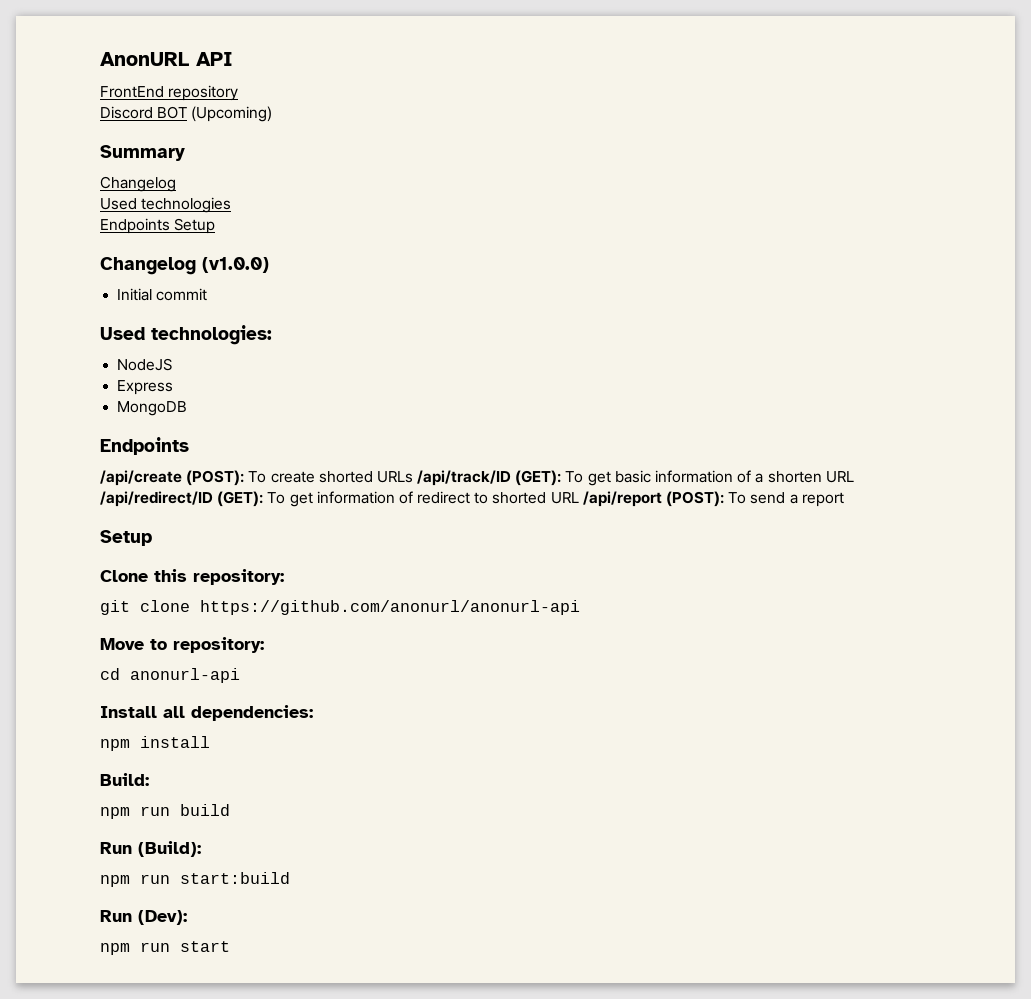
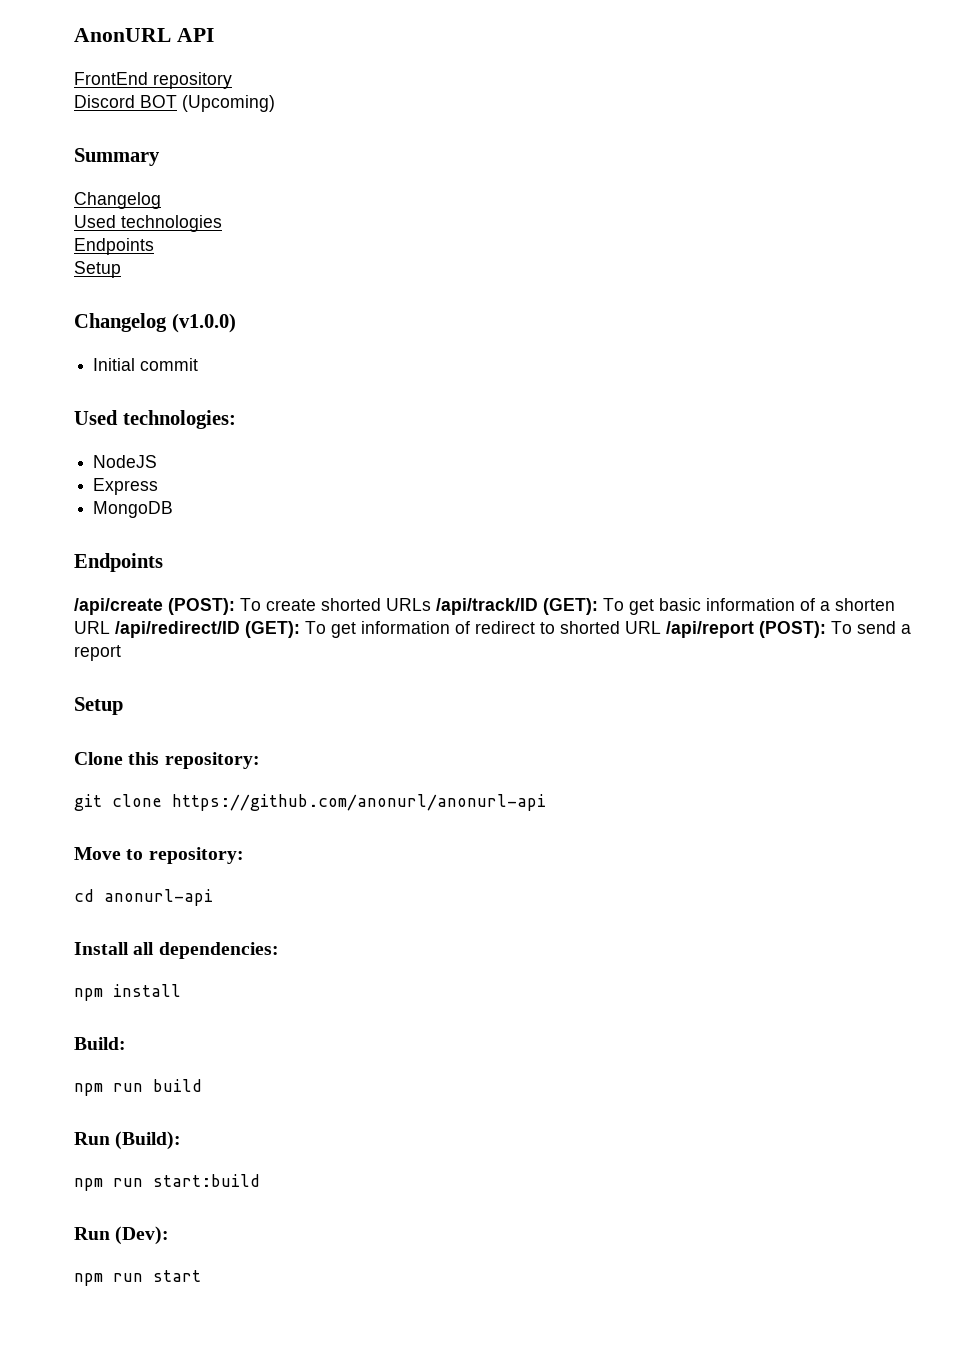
(170, 226) none -> (154, 246) //

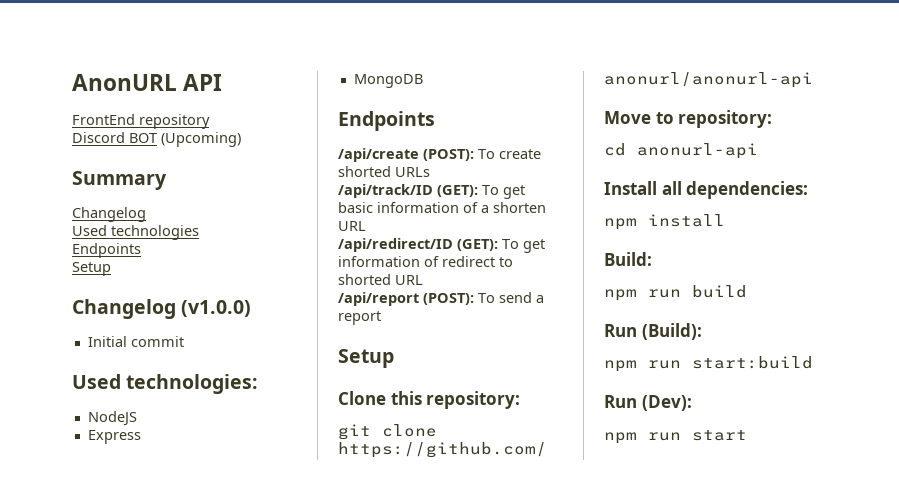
(431, 604) none -> (430, 172) //
(110, 627) none -> (366, 226) //
(661, 627) none -> (423, 280) //

